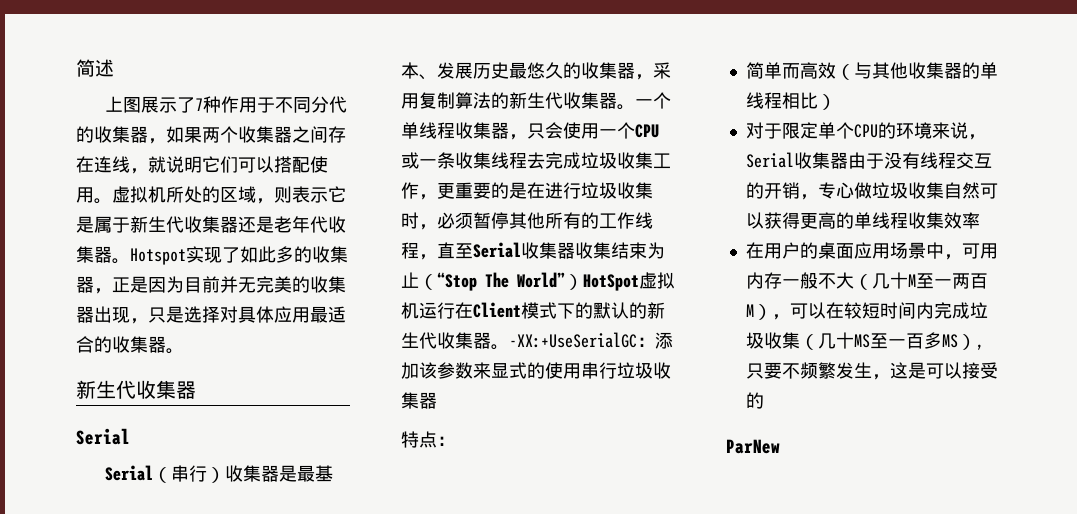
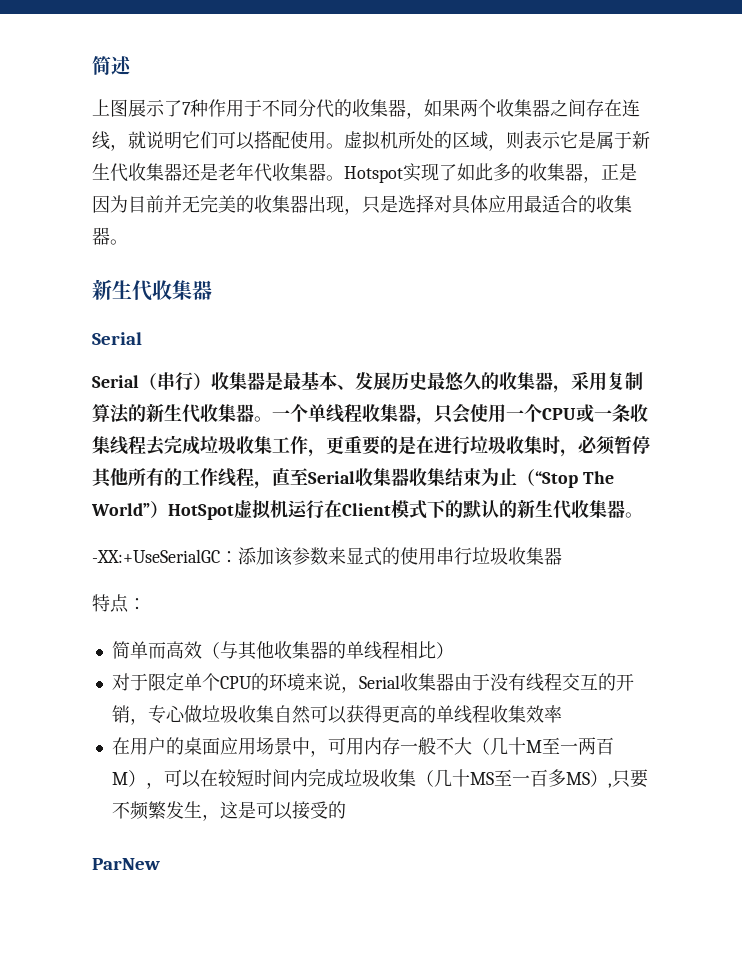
(509, 347) none -> (643, 515) //

